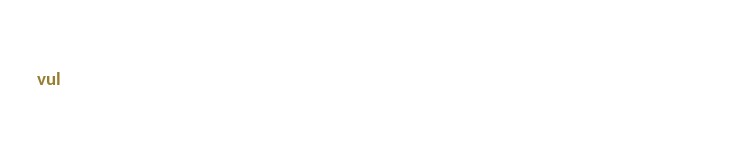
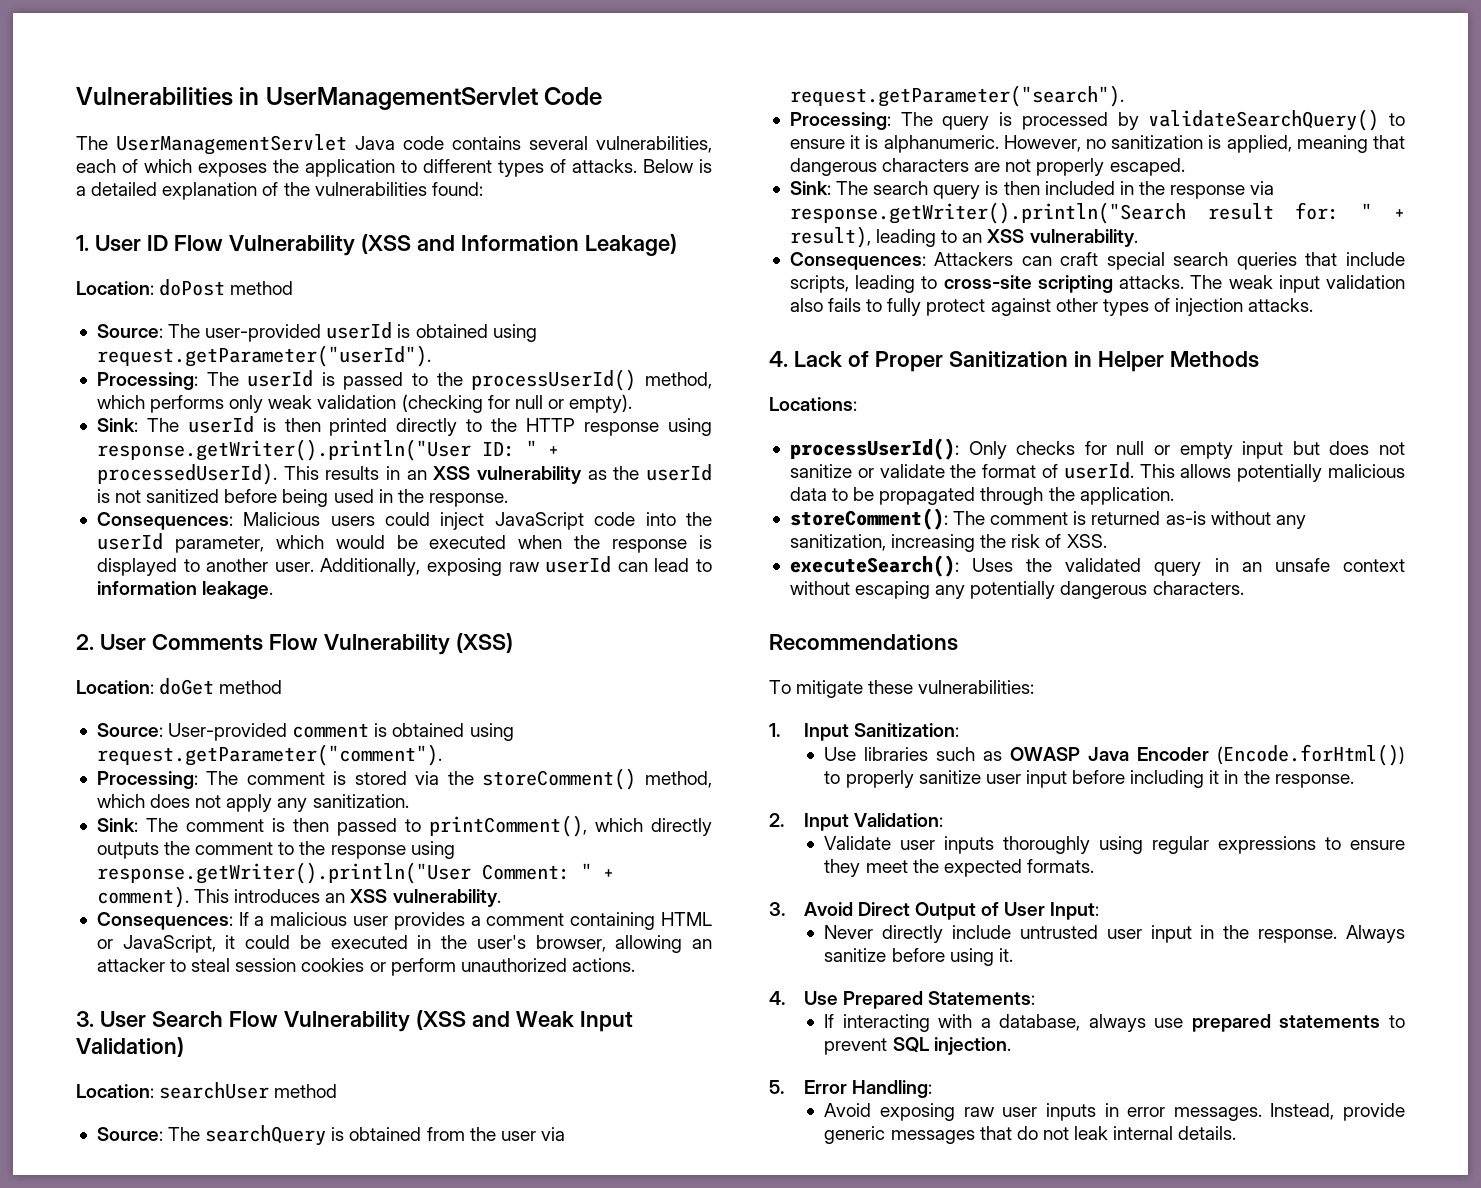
[37,72,61,85] vul -> [76,87,603,110] [76,134,712,155] [76,159,712,177] [76,182,483,200] [76,234,677,256] [76,279,294,296] [96,322,537,342] [96,345,431,367] [96,369,712,391] [96,394,633,413] [96,416,712,436] [96,439,559,461] [96,463,713,485] [96,489,508,507] [96,512,713,530] [96,533,713,553] [96,556,713,576] [96,581,274,599] [76,633,513,655] [76,678,283,695] [96,723,514,741] [96,744,442,766] [96,768,712,790] [96,794,409,812] [96,815,713,837] [96,841,455,859] [96,862,614,884] [96,886,501,908] [96,912,712,930] [96,935,713,953] [96,958,635,976] [76,1010,633,1032] [76,1037,184,1057] [76,1082,338,1099] [96,1125,565,1146] [789,85,1124,107] [789,109,1405,131] [789,135,1406,153] [789,158,1185,176] [789,181,1275,199] [789,202,1405,224] [789,226,1138,248] [789,252,1405,270] [789,275,1405,293] [789,298,1314,316] [769,351,1259,372] [769,397,857,411] [789,438,1405,460] [789,462,1405,482] [789,487,1174,505] [789,508,1306,530] [789,534,1107,552] [789,555,1405,577] [789,581,1244,599] [769,634,958,651] [769,680,1035,698] [769,723,959,741] [824,744,1405,766] [824,770,1354,788] [769,813,943,831] [824,836,1405,854] [824,859,1094,877] [769,902,1100,920] [824,925,1405,943] [824,948,1013,966] [769,991,1035,1009] [824,1014,1405,1032] [824,1037,1011,1055] [769,1080,932,1098] [824,1103,1405,1121] [824,1126,1237,1144] Vulnerabilities in UserManagementServlet Code // The UserManagementServlet Java code contains several vulnerabilities, each of which exposes the application to different types of attacks. Below is a detailed explanation of the vulnerabilities found: // 1. User ID Flow Vulnerability (XSS and Information Leakage) // Location: doPost method // Source: The user-provided userId is obtained using request.getParameter("userId"). // Processing: The userId is passed to the processUserId() method, which performs only weak validation (checking for null or empty). // Sink: The userId is then printed directly to the HTTP response using response.getWriter().println("User ID: " + processedUserId). This results in an XSS vulnerability as the userId is not sanitized before being used in the response. // Consequences: Malicious users could inject JavaScript code into the userId parameter, which would be executed when the response is displayed to another user. Additionally, exposing raw userId can lead to information leakage. // 2. User Comments Flow Vulnerability (XSS) // Location: doGet method // Source: User-provided comment is obtained using request.getParameter("comment"). // Processing: The comment is stored via the storeComment() method, which does not apply any sanitization. // Sink: The comment is then passed to printComment(), which directly outputs the comment to the response using response.getWriter().println("User Comment: " + comment). This introduces an XSS vulnerability. // Consequences: If a malicious user provides a comment containing HTML or JavaScript, it could be executed in the user's browser, allowing an attacker to steal session cookies or perform unauthorized actions. // 3. User Search Flow Vulnerability (XSS and Weak Input Validation) // Location: searchUser method // Source: The searchQuery is obtained from the user via request.getParameter("search"). // Processing: The query is processed by validateSearchQuery() to ensure it is alphanumeric. However, no sanitization is applied, meaning that dangerous characters are not properly escaped. // Sink: The search query is then included in the response via response.getWriter().println("Search result for: " + result), leading to an XSS vulnerability. // Consequences: Attackers can craft special search queries that include scripts, leading to cross-site scripting attacks. The weak input validation also fails to fully protect against other types of injection attacks. // 4. Lack of Proper Sanitization in Helper Methods // Locations: // processUserId(): Only checks for null or empty input but does not sanitize or validate the format of userId. This allows potentially malicious data to be propagated through the application. // storeComment(): The comment is returned as-is without any sanitization, increasing the risk of XSS. // executeSearch(): Uses the validated query in an unsafe context without escaping any potentially dangerous characters. // Recommendations // To mitigate these vulnerabilities: // 1. Input Sanitization: // Use libraries such as OWASP Java Encoder (Encode.forHtml()) to properly sanitize user input before including it in the response. // 2. Input Validation: // Validate user inputs thoroughly using regular expressions to ensure they meet the expected formats. // 3. Avoid Direct Output of User Input: // Never directly include untrusted user input in the response. Always sanitize before using it. // 4. Use Prepared Statements: // If interacting with a database, always use prepared statements to prevent SQL injection. // 5. Error Handling: // Avoid exposing raw user inputs in error messages. Instead, provide generic messages that do not leak internal details.

